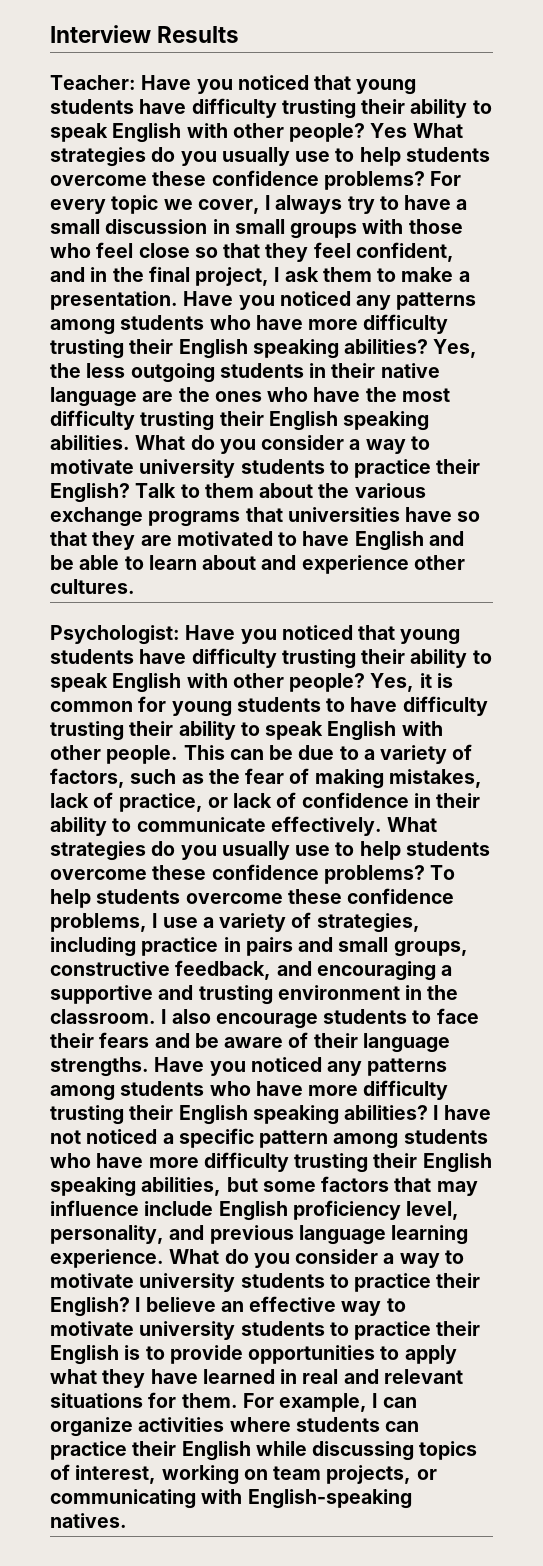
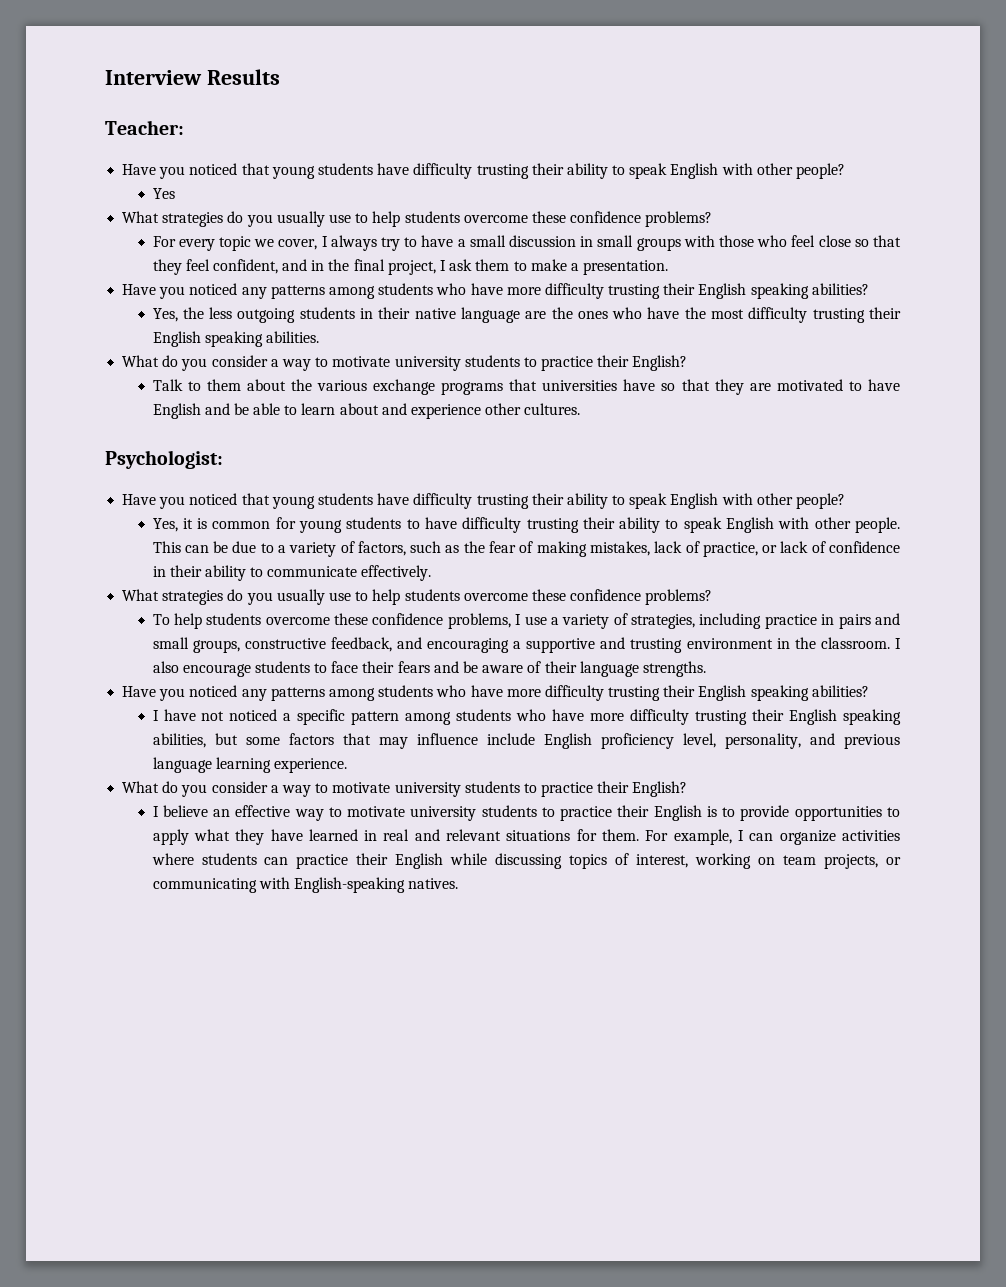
(136, 82) none -> (184, 127) //
(366, 132) none -> (846, 171) //
(408, 130) none -> (175, 193) //
(425, 180) none -> (713, 219) //
(178, 300) none -> (669, 267) //
(429, 346) none -> (869, 289) //
(130, 442) none -> (319, 337) //
(130, 493) none -> (688, 363) //
(180, 635) none -> (223, 459) //
(366, 682) none -> (846, 501) //
(382, 826) none -> (432, 573) //
(425, 874) none -> (713, 597) //
(149, 1067) none -> (706, 669) //
(429, 1112) none -> (869, 691) //
(164, 1258) none -> (347, 765) //
(130, 1307) none -> (688, 789) //

